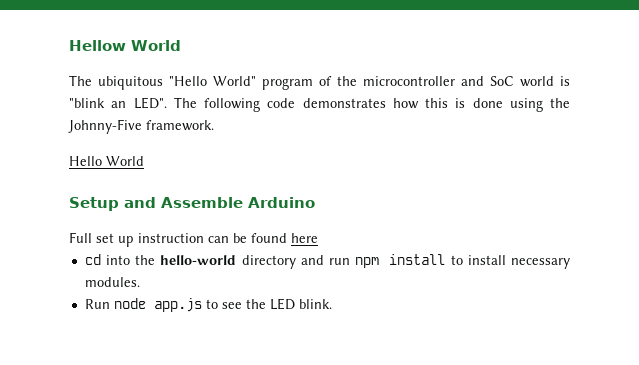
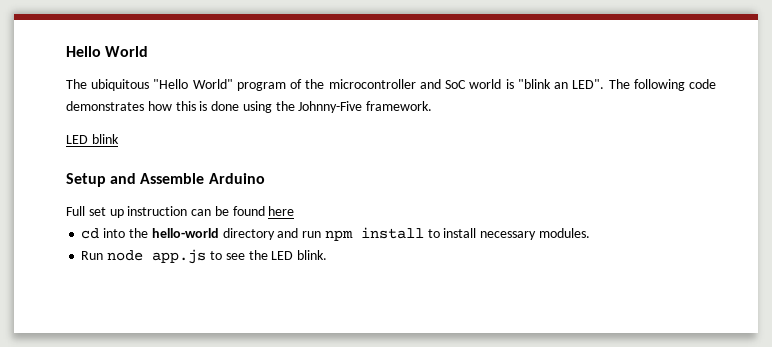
[69,40,126,51] Hellow -> [66,46,101,57] Hello
[69,156,144,166] Hello World -> [66,134,119,144] LED blink

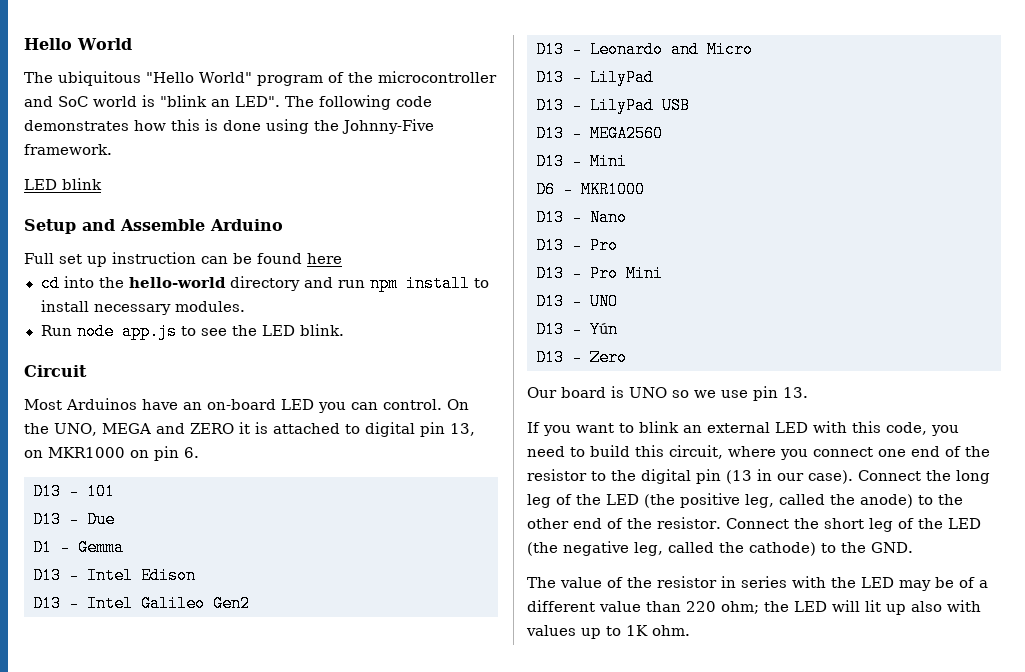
(328, 255) none -> [24,365,87,377] [24,398,469,413] [24,422,475,437] [24,446,199,461] [33,483,115,500] [33,511,115,528] [33,539,124,556] [33,567,196,584] [33,595,250,612] [536,41,753,58] [536,69,654,86] [536,97,690,114] [536,125,663,142] [536,153,627,170] [536,181,645,198] [536,209,627,226] [536,237,618,254] [536,265,663,282] [536,293,618,310] [536,321,618,338] [536,349,627,366] [527,386,808,401] [527,421,959,436] [527,445,990,460] [527,469,990,484] [527,493,963,508] [527,517,981,532] [527,541,913,556] [527,576,988,591] [527,600,981,615] [526,625,690,639] // Circuit // Most Arduinos have an on-board LED you can control. On the UNO, MEGA and ZERO it is attached to digital pin 13, on MKR1000 on pin 6. // D13 - 101 // D13 - Due // D1 - Gemma // D13 - Intel Edison // D13 - Intel Galileo Gen2 // D13 - Leonardo and Micro // D13 - LilyPad // D13 - LilyPad USB // D13 - MEGA2560 // D13 - Mini // D6 - MKR1000 // D13 - Nano // D13 - Pro // D13 - Pro Mini // D13 - UNO // D13 - Yún // D13 - Zero // Our board is UNO so we use pin 13. // If you want to blink an external LED with this code, you need to build this circuit, where you connect one end of the resistor to the digital pin (13 in our case). Connect the long leg of the LED (the positive leg, called the anode) to the other end of the resistor. Connect the short leg of the LED (the negative leg, called the cathode) to the GND. // The value of the resistor in series with the LED may be of a different value than 220 ohm; the LED will lit up also with values up to 1K ohm.

